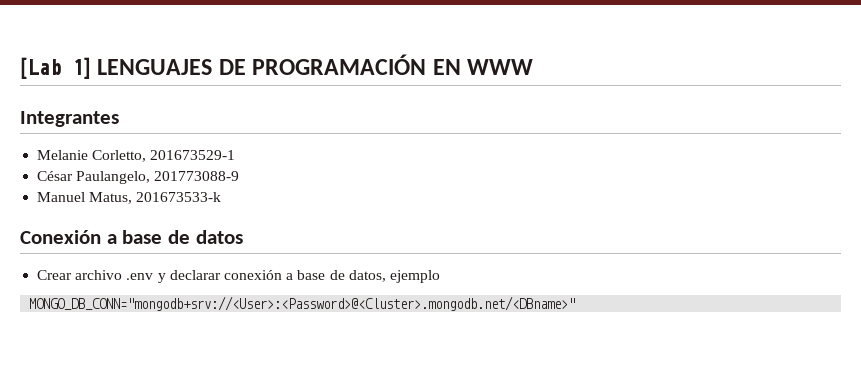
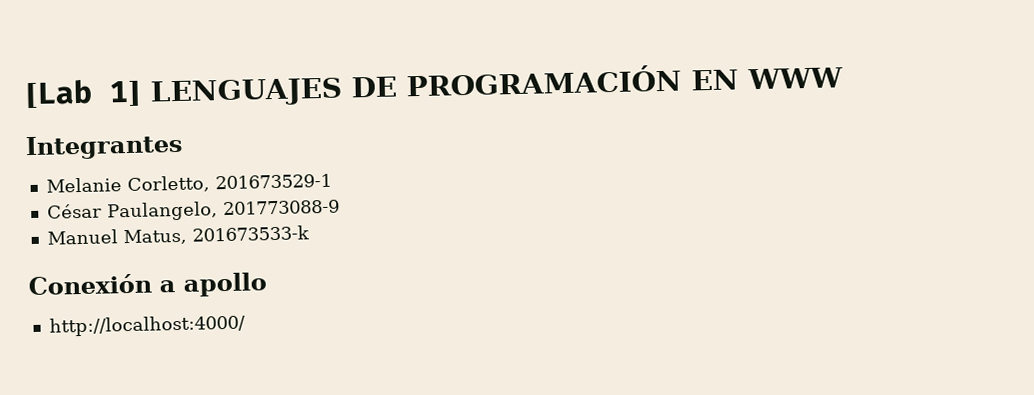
[122,230,243,244] [37,270,440,283] [29,296,576,311] base de datos // Crear archivo .env y declarar conexión a base de datos, ejemplo // MONGO_DB_CONN="mongodb+srv://<User>:<Password>@<Cluster>.mongodb.net/<DBname>" -> [183,272,267,297] [48,314,246,337] apollo // http://localhost:4000/

